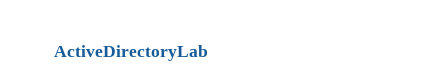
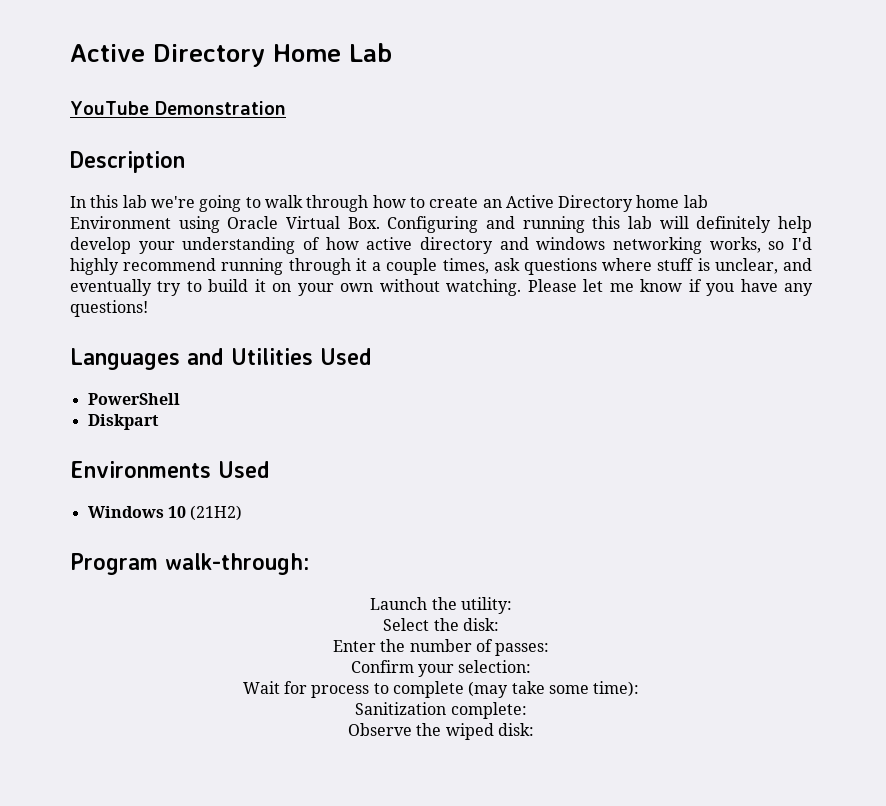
[54,45,208,61] ActiveDirectoryLab -> [70,43,392,67] [70,101,286,115] [70,151,185,173] [70,195,708,212] [70,216,812,233] [70,237,812,254] [70,258,812,275] [70,279,814,296] [70,300,148,317] [70,348,372,370] [87,393,180,405] [87,414,159,430] [70,461,270,478] [87,505,243,521] [70,553,310,575] [370,597,512,614] [383,618,499,631] [332,639,550,656] [350,660,532,677] [242,681,640,698] [355,702,527,719] [348,723,534,740] Active Directory Home Lab // YouTube Demonstration // Description // In this lab we're going to walk through how to create an Active Directory home lab Environment using Oracle Virtual Box. Configuring and running this lab will definitely help develop your understanding of how active directory and windows networking works, so I'd highly recommend running through it a couple times, ask questions where stuff is unclear, and eventually try to build it on your own without watching. Please let me know if you have any questions! // Languages and Utilities Used // PowerShell // Diskpart // Environments Used // Windows 10 (21H2) // Program walk-through: // Launch the utility: // Select the disk: // Enter the number of passes: // Confirm your selection: // Wait for process to complete (may take some time): // Sanitization complete: // Observe the wiped disk:

